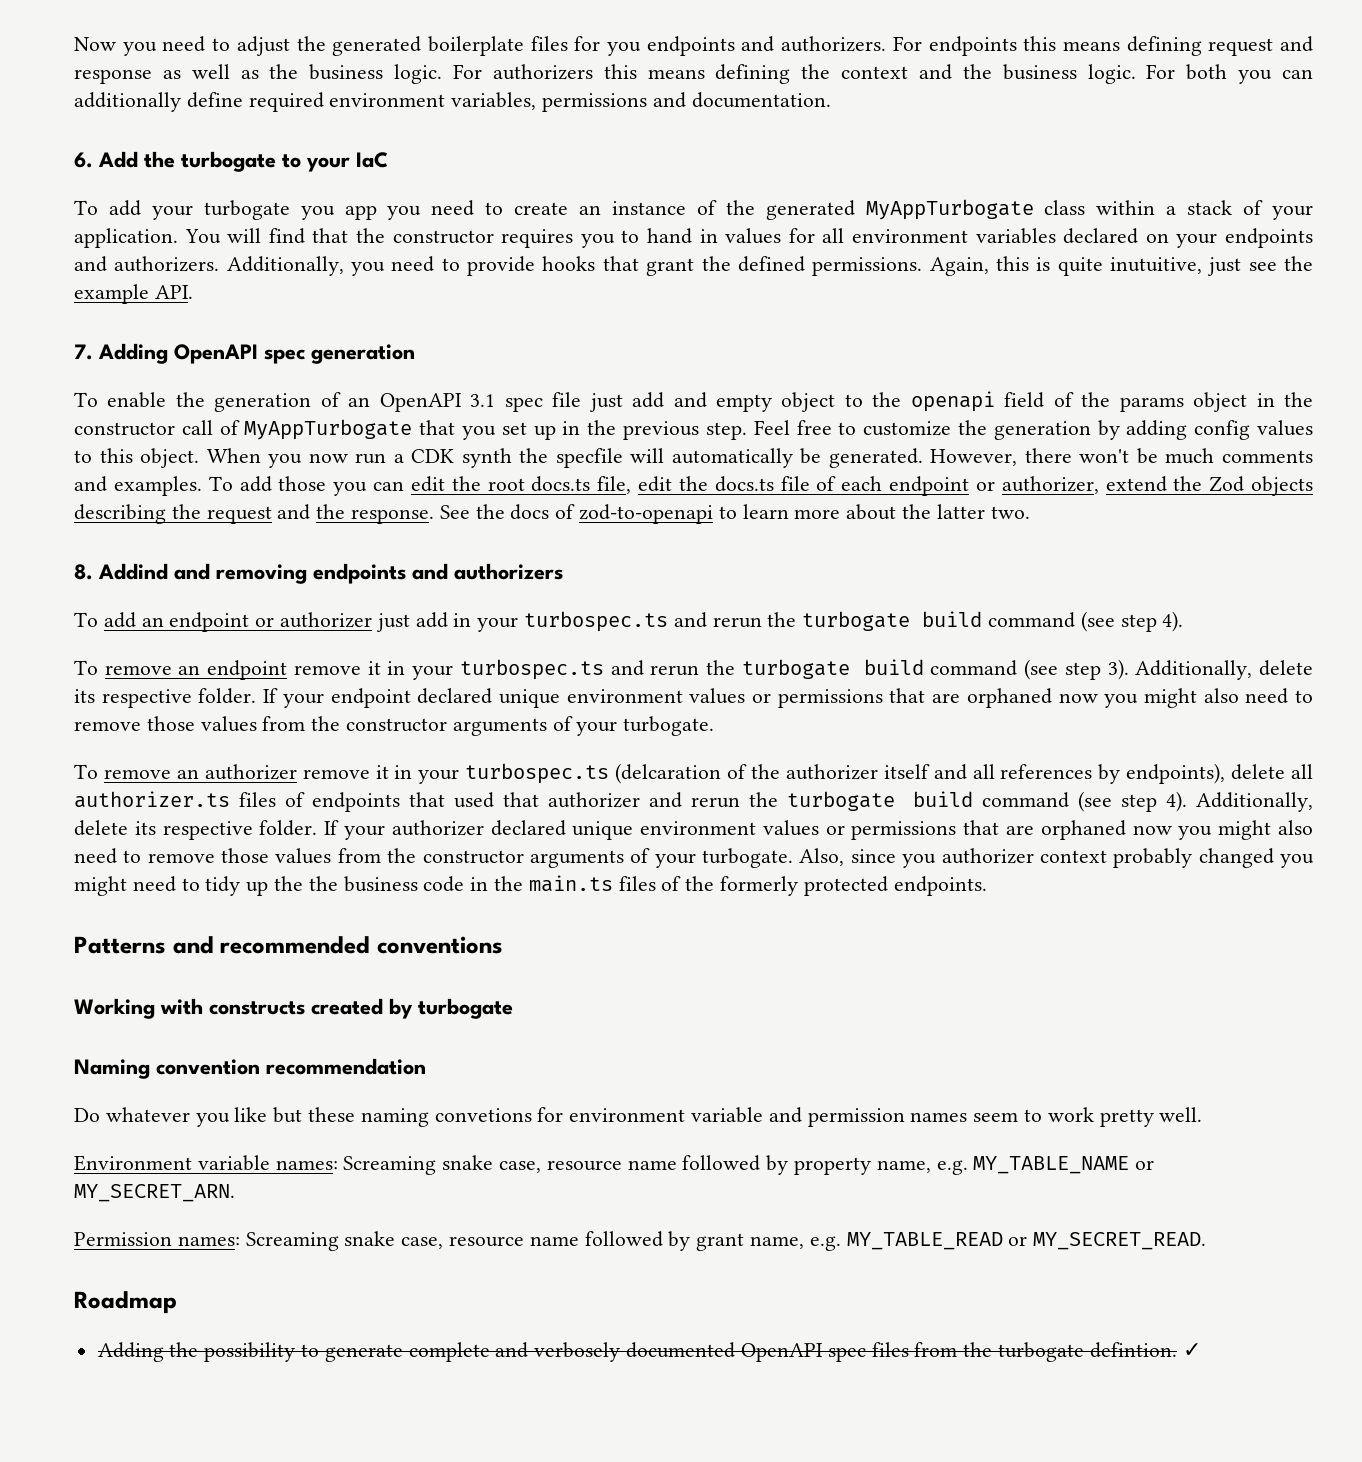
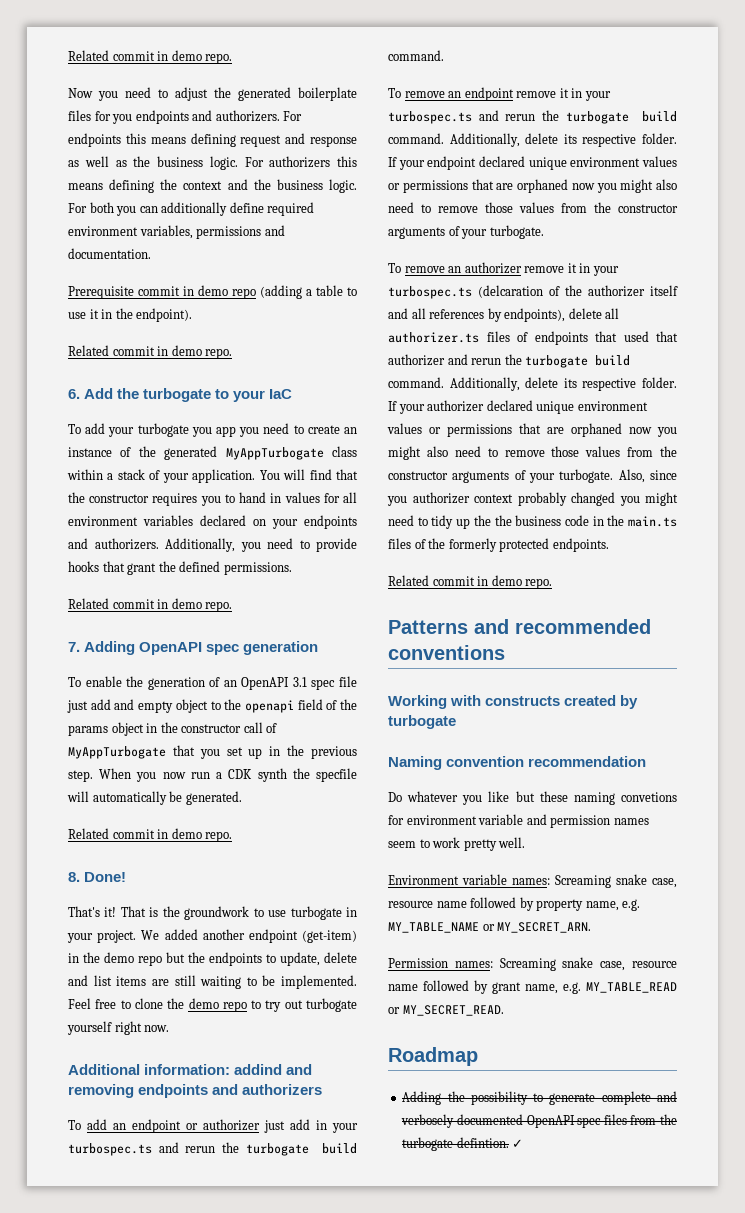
(74, 44) none -> [68,50,233,64] Related commit in demo repo. //
(831, 100) none -> [68,285,357,299] [68,308,193,322] [68,345,233,359] // Prerequisite commit in demo repo (adding a table to use it in the endpoint). // Related commit in demo repo.
[929,256,1313,276] [74,284,193,304] Again, this is quite inutuitive, just see the example API. -> [68,598,233,612] // Related commit in demo repo.
[753,420,1314,440] [74,448,200,468] Feel free to customize the generation by adding config values to this object. -> (93, 776) none
[930,448,1314,466] [74,476,1313,496] [74,504,1030,524] [74,563,168,580] However, there won't be much comments and examples. To add those you can edit the root docs.ts file, edit the docs.ts file of each endpoint or authorizer, extend the Zod objects describing the request and the response. See the docs of zod-to-openapi to learn more about the latter two. // 8. Addind -> [68,828,233,842] [68,872,127,882] [68,906,357,920] [67,929,357,943] [68,952,357,966] [68,975,357,989] [68,998,358,1012] [67,1021,170,1035] [68,1064,283,1075] // Related commit in demo repo. // 8. Done! // That's it! That is the groundwork to use turbogate in your project. We added another endpoint (get-item) in the demo repo but the endpoints to update, delete and list items are still waiting to be implemented. Feel free to clone the demo repo to try out turbogate yourself right now. // Additional information: addind
[988,611,1184,632] command (see step 4). -> [388,50,444,61] command.
[930,659,1129,680] command (see step 3). -> [388,133,444,144] command.
[982,791,1188,812] command (see step 4). -> [388,377,444,388] command.
(987, 886) none -> [388,575,553,589] // Related commit in demo repo.

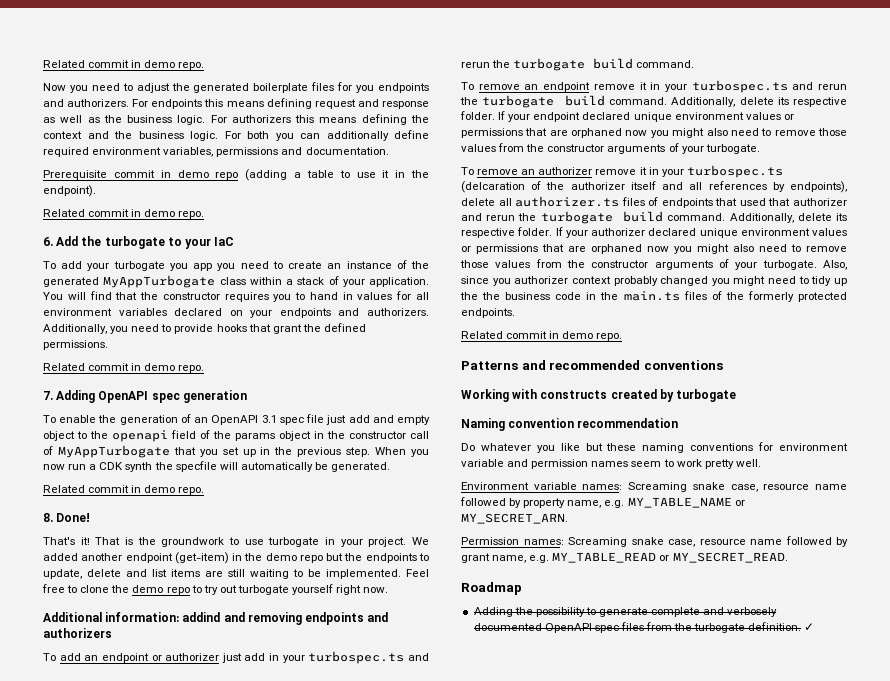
[621,792,677,802] convetions -> [690,443,754,451] conventions
[456,1137,509,1148] defintion. -> [748,622,802,631] definition.

